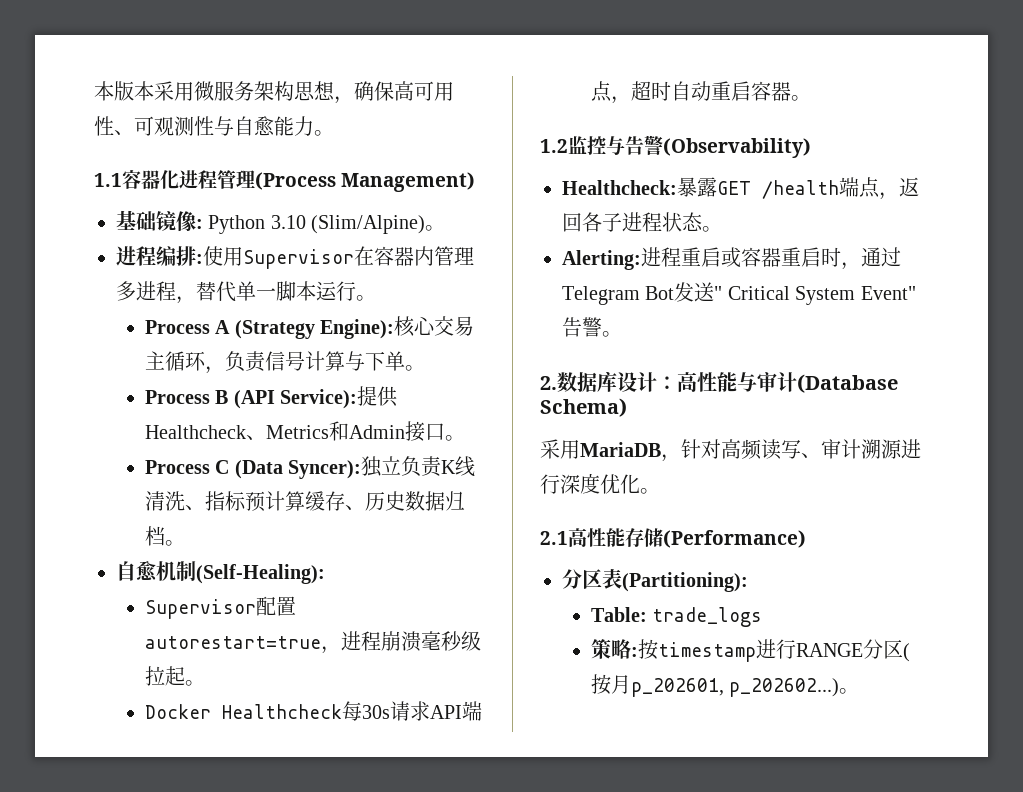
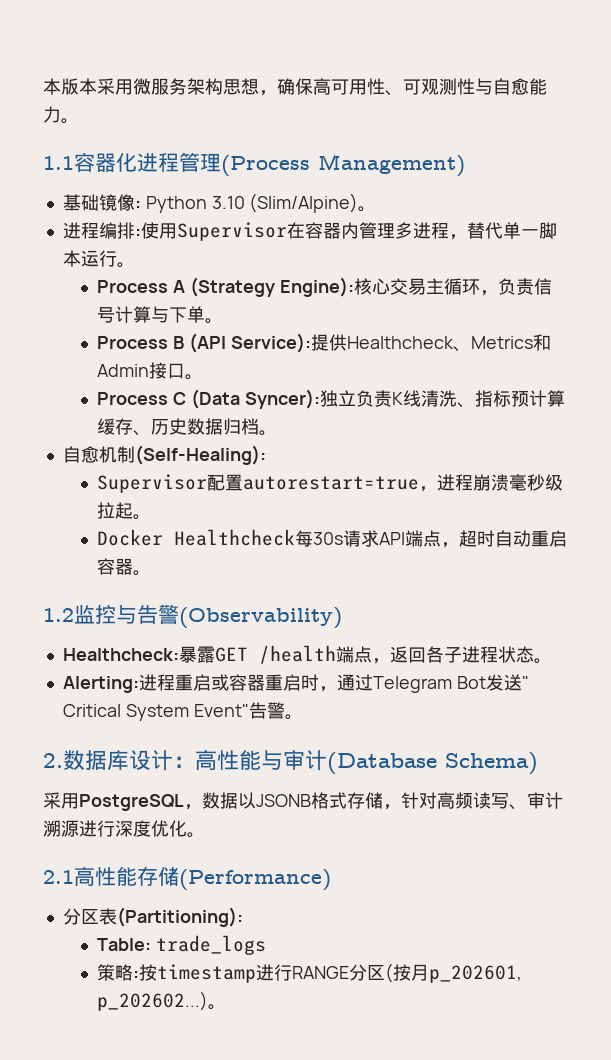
[580,442,661,457] MariaDB -> [79,792,383,811] PostgreSQL，数据以JSONB格式存储

